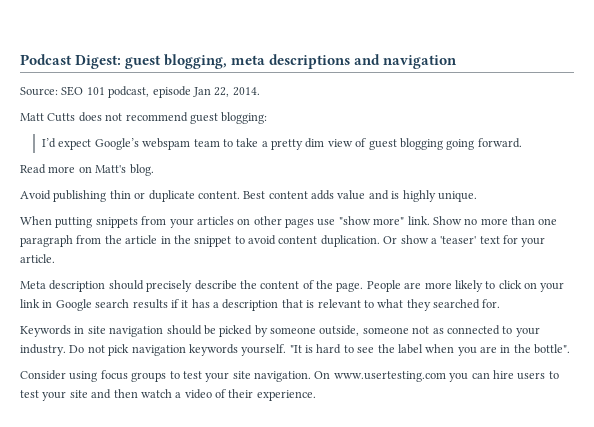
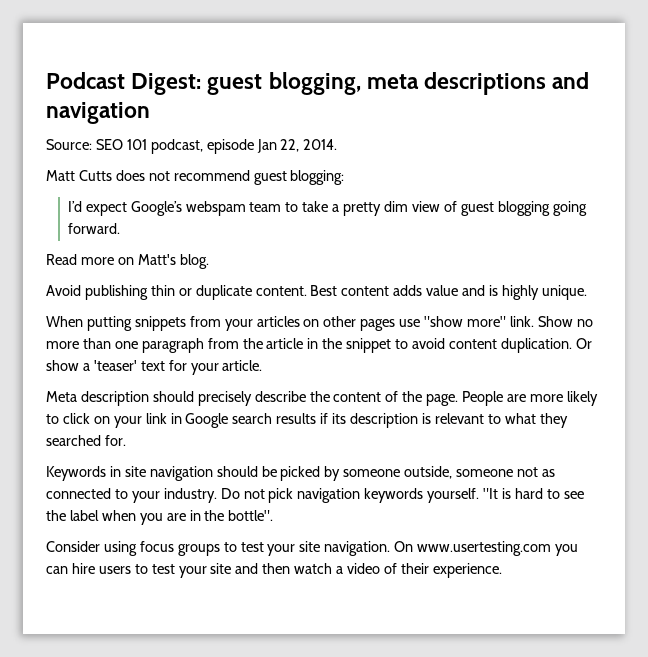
[181,299,303,311] it has a description that -> [332,413,419,428] its description

